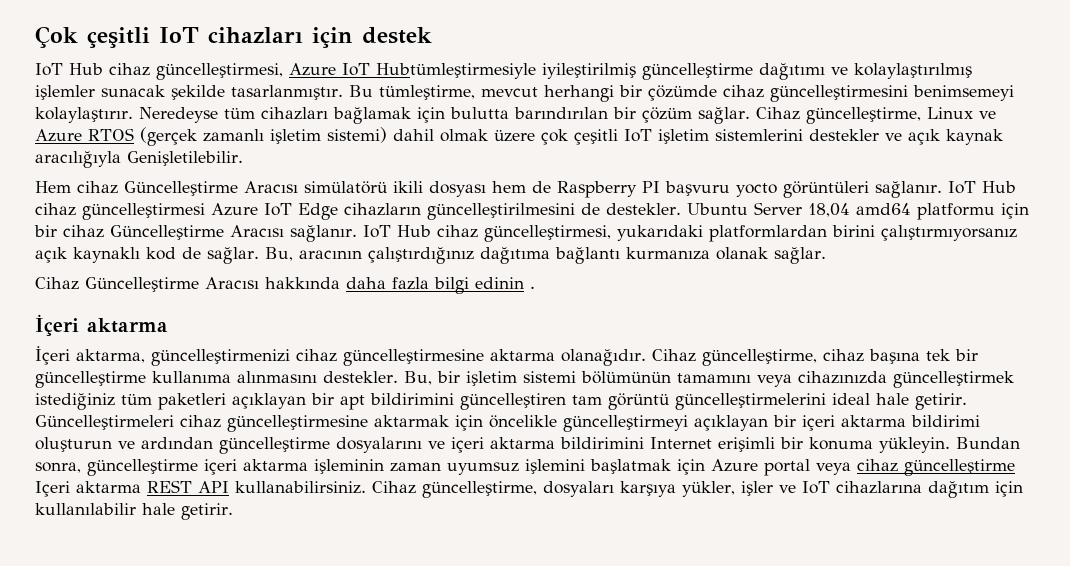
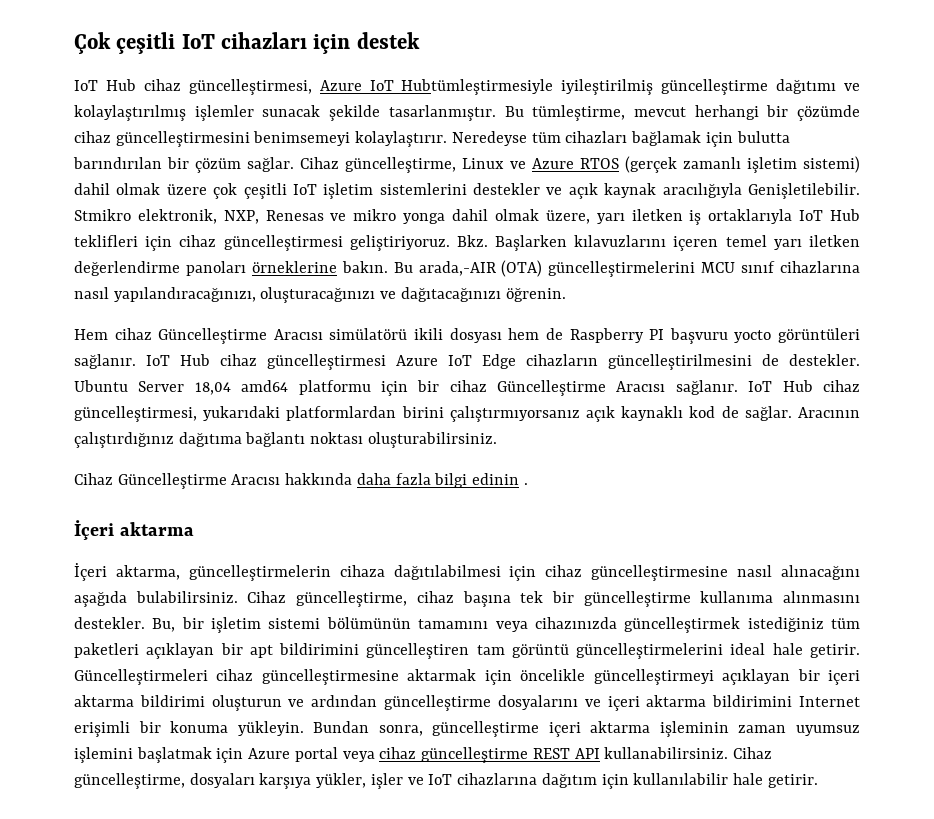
(243, 158) none -> [74,209,861,225] [74,235,860,251] [74,260,860,277] [74,287,566,303] Stmikro elektronik, NXP, Renesas ve mikro yonga dahil olmak üzere, yarı iletken iş ortaklarıyla IoT Hub teklifleri için cihaz güncelleştirmesi geliştiriyoruz. Bkz. Başlarken kılavuzlarını içeren temel yarı iletken değerlendirme panoları örneklerine bakın. Bu arada,-AIR (OTA) güncelleştirmelerini MCU sınıf cihazlarına nasıl yapılandıracağınızı, oluşturacağınızı ve dağıtacağınızı öğrenin.
[264,247,362,261] Bu, aracının -> [798,407,861,418] Aracının
[625,247,826,264] kurmanıza olanak sağlar. -> [310,432,497,448] noktası oluşturabilirsiniz.
[151,349,646,366] güncelleştirmenizi cihaz güncelleştirmesine aktarma olanağıdır. -> [188,565,861,581] [74,591,238,607] güncelleştirmelerin cihaza dağıtılabilmesi için cihaz güncelleştirmesine nasıl alınacağını aşağıda bulabilirsiniz.
[35,481,141,497] Içeri aktarma -> (529, 755) none

